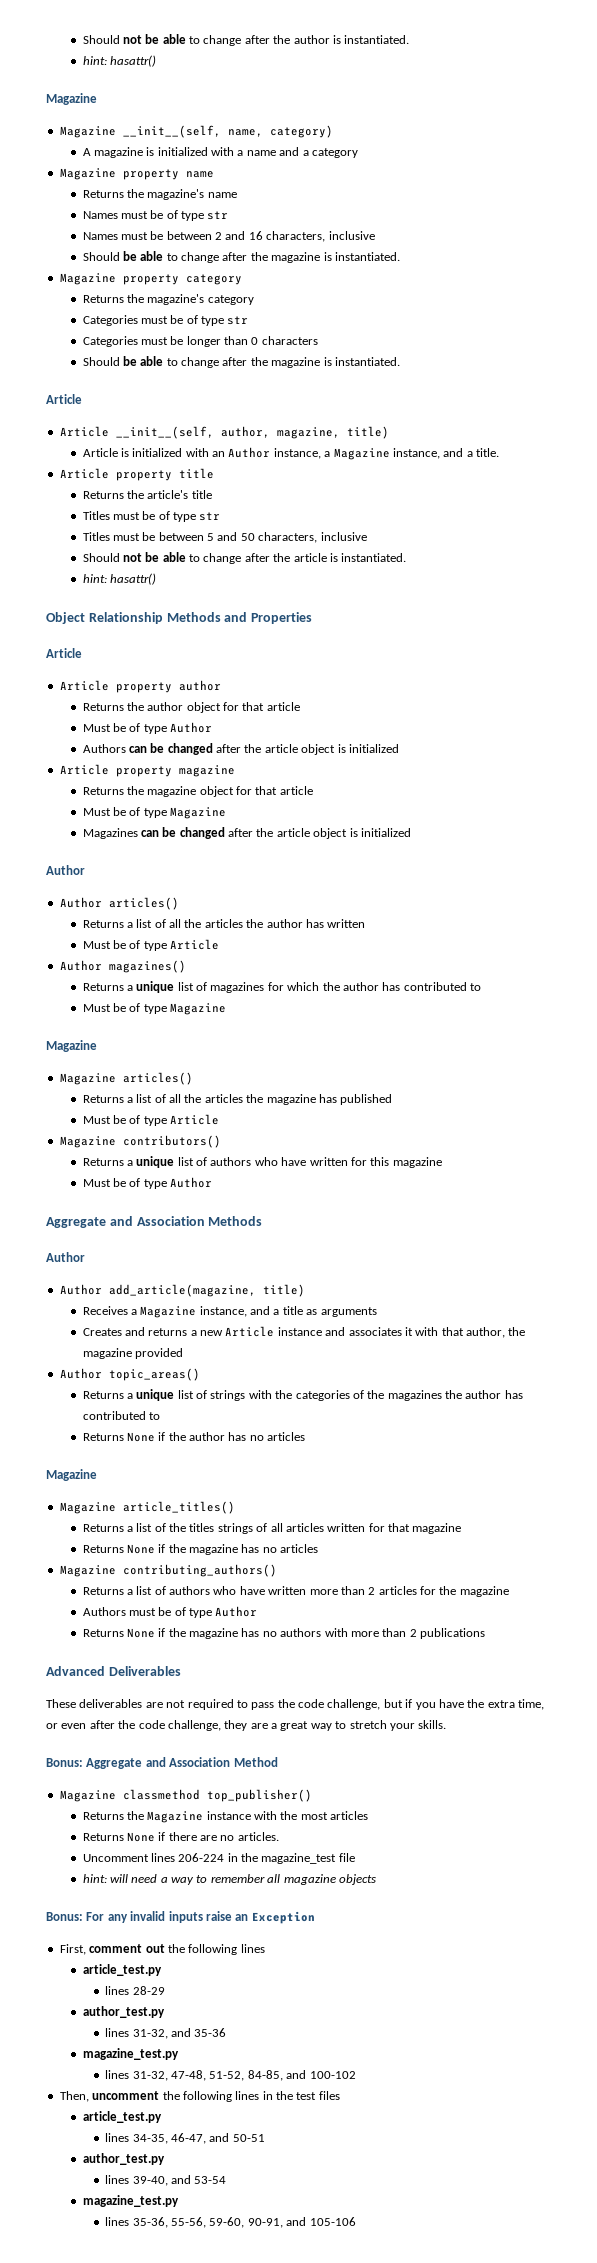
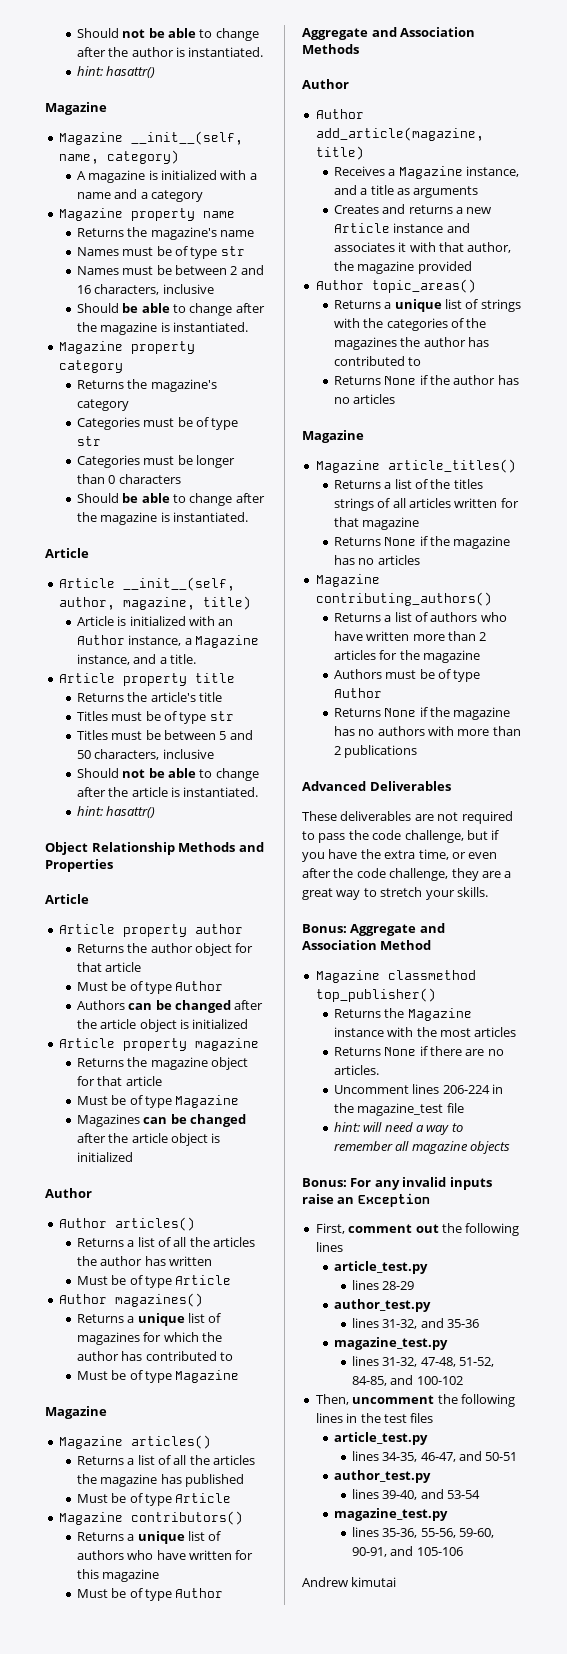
(356, 2221) none -> [302,1577,397,1587] // Andrew kimutai

